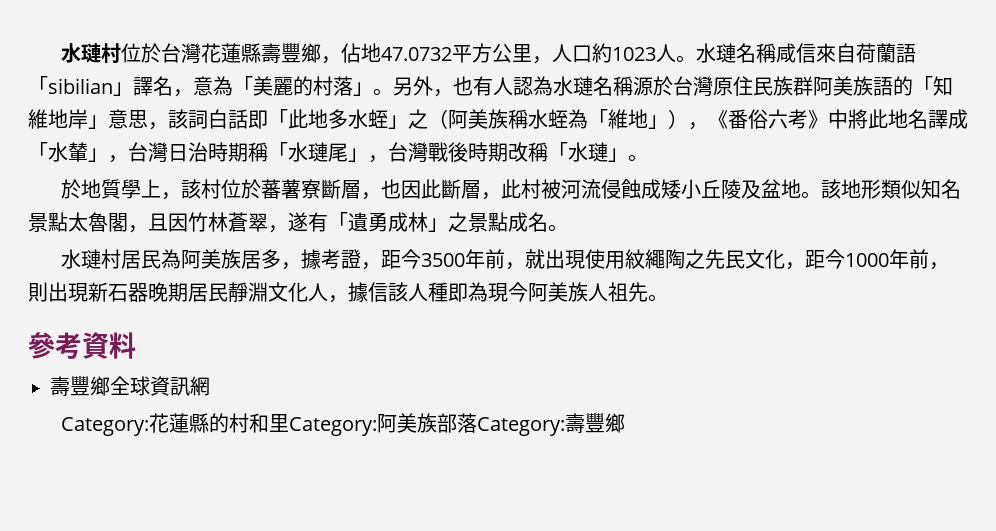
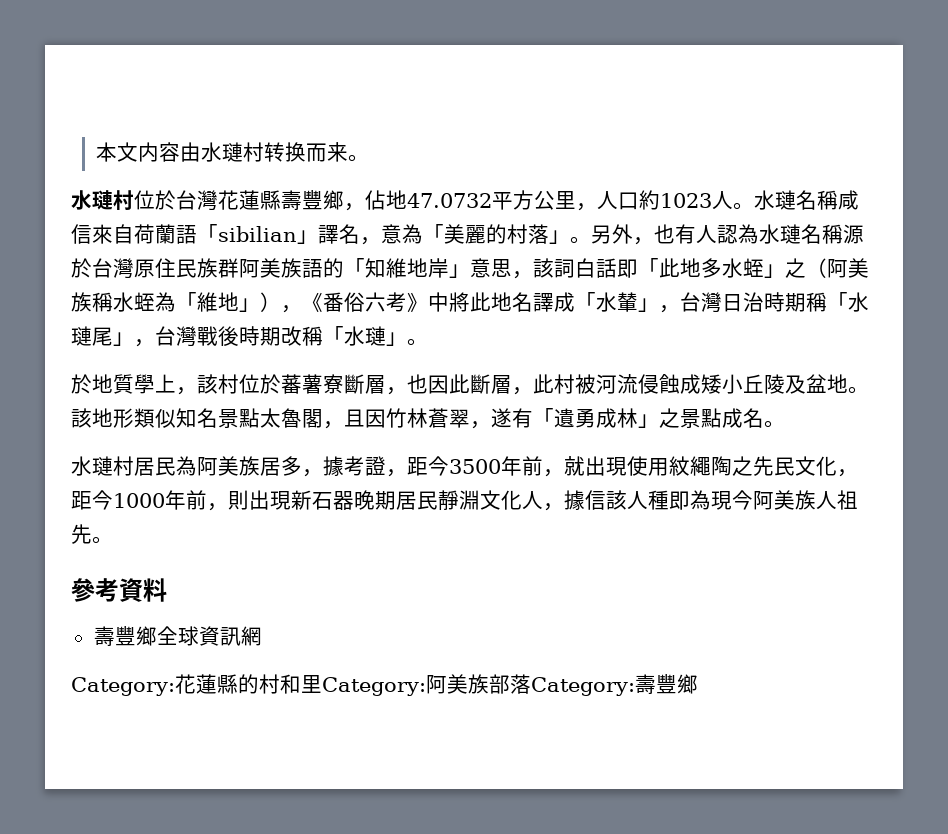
(61, 53) none -> [96,142,370,162] 本文内容由水璉村转换而来。 //

